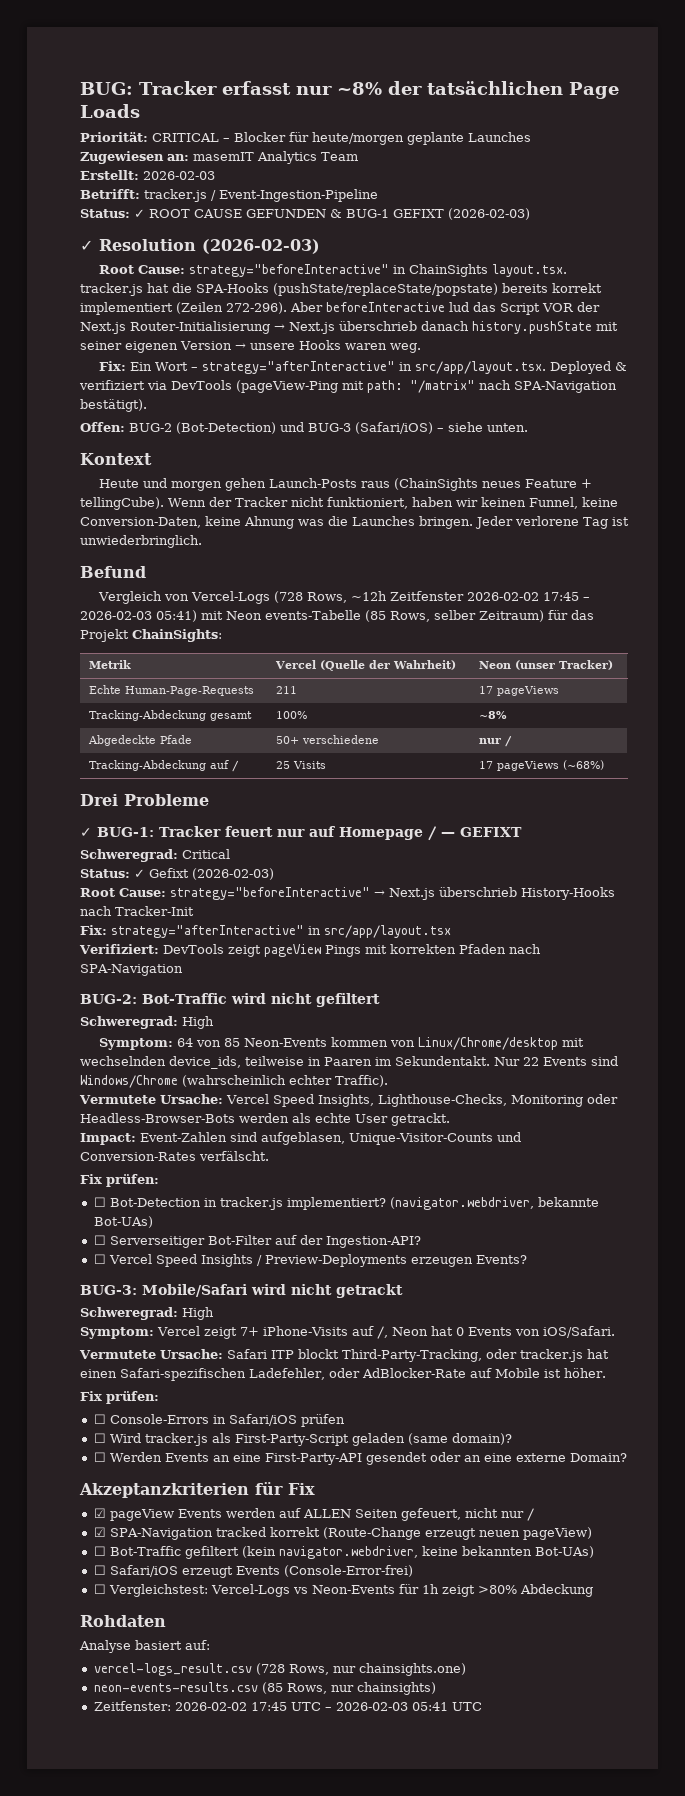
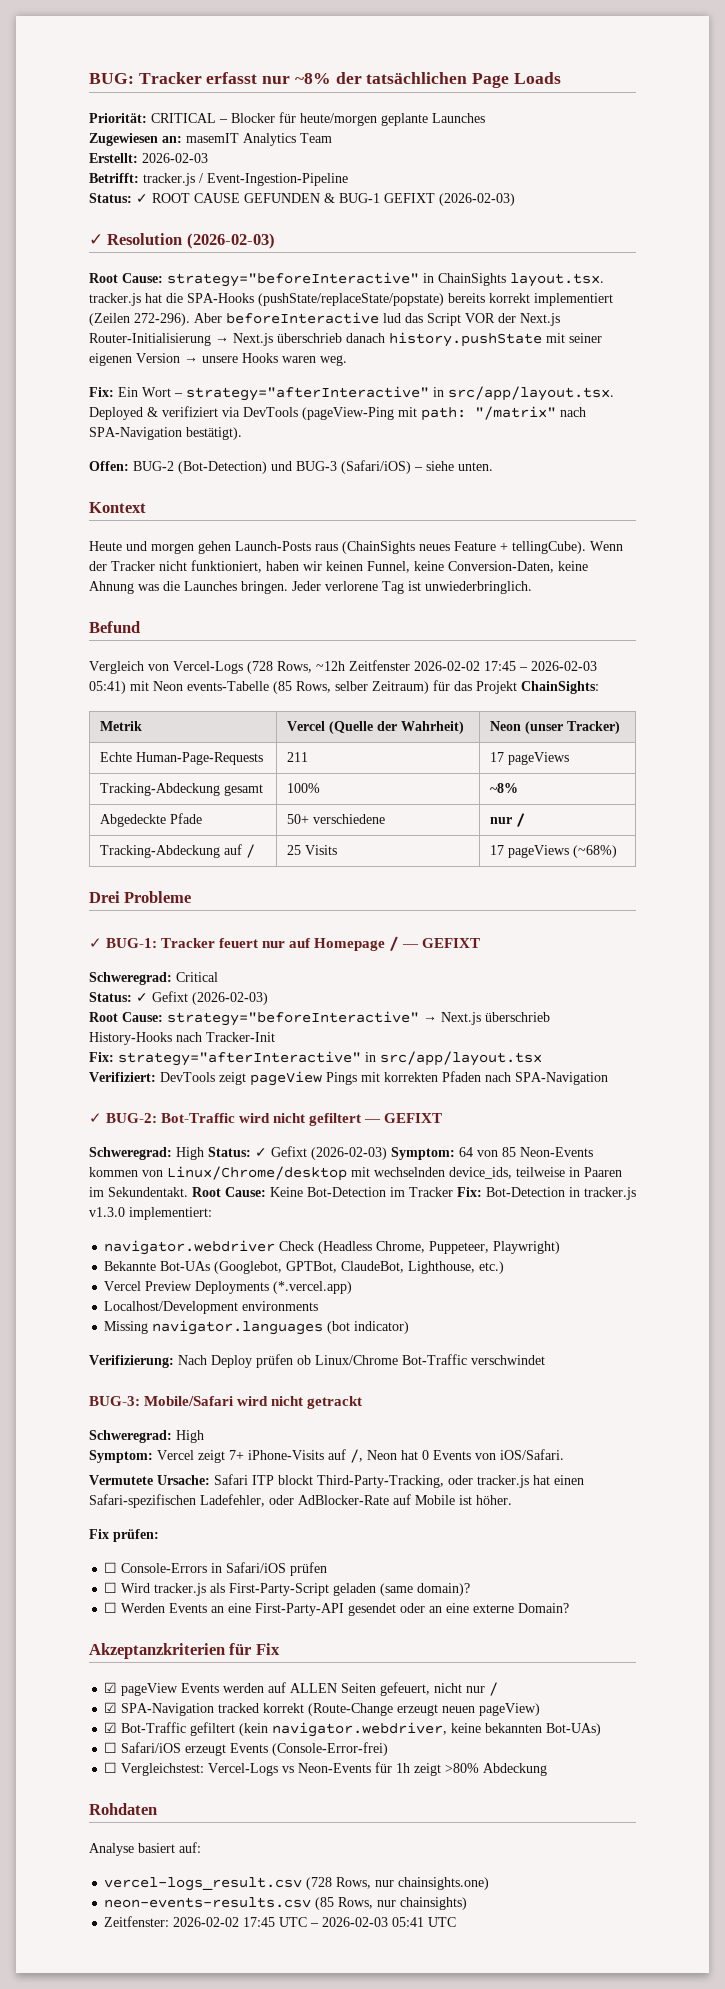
(183, 970) none -> [89,1113,102,1123] ✓
[80,1016,214,1029] // Schweregrad: High // -> [364,1113,443,1123] [89,1146,387,1160] — GEFIXT // Schweregrad: High Status: ✓ Gefixt (2026-02-03)
[494,1056,618,1066] [80,1075,388,1088] [79,1094,618,1107] [80,1113,450,1126] [80,1132,521,1145] [80,1151,269,1161] [80,1174,159,1187] [93,1197,599,1210] [93,1216,153,1228] [93,1235,421,1248] [93,1254,527,1267] Nur 22 Events sind Windows/Chrome (wahrscheinlich echter Traffic). // Vermutete Ursache: Vercel Speed Insights, Lighthouse-Checks, Monitoring oder Headless-Browser-Bots werden als echte User getrackt. // Impact: Event-Zahlen sind aufgeblasen, Unique-Visitor-Counts und Conversion-Rates verfälscht. // Fix prüfen: // ☐ Bot-Detection in tracker.js implementiert? (navigator.webdriver, bekannte Bot-UAs) // ☐ Serverseitiger Bot-Filter auf der Ingestion-API? // ☐ Vercel Speed Insights / Preview-Deployments erzeugen Events? -> [192,1187,636,1200] [89,1207,212,1220] [104,1240,561,1255] [104,1261,505,1274] [104,1281,353,1294] [104,1301,319,1314] [104,1320,410,1335] [89,1354,545,1368] Root Cause: Keine Bot-Detection im Tracker Fix: Bot-Detection in tracker.js v1.3.0 implementiert: // navigator.webdriver Check (Headless Chrome, Puppeteer, Playwright) // Bekannte Bot-UAs (Googlebot, GPTBot, ClaudeBot, Lighthouse, etc.) // Vercel Preview Deployments (*.vercel.app) // Localhost/Development environments // Missing navigator.languages (bot indicator) // Verifizierung: Nach Deploy prüfen ob Linux/Chrome Bot-Traffic verschwindet
[93,1546,106,1556] ☐ -> [104,1722,118,1733] ☑

